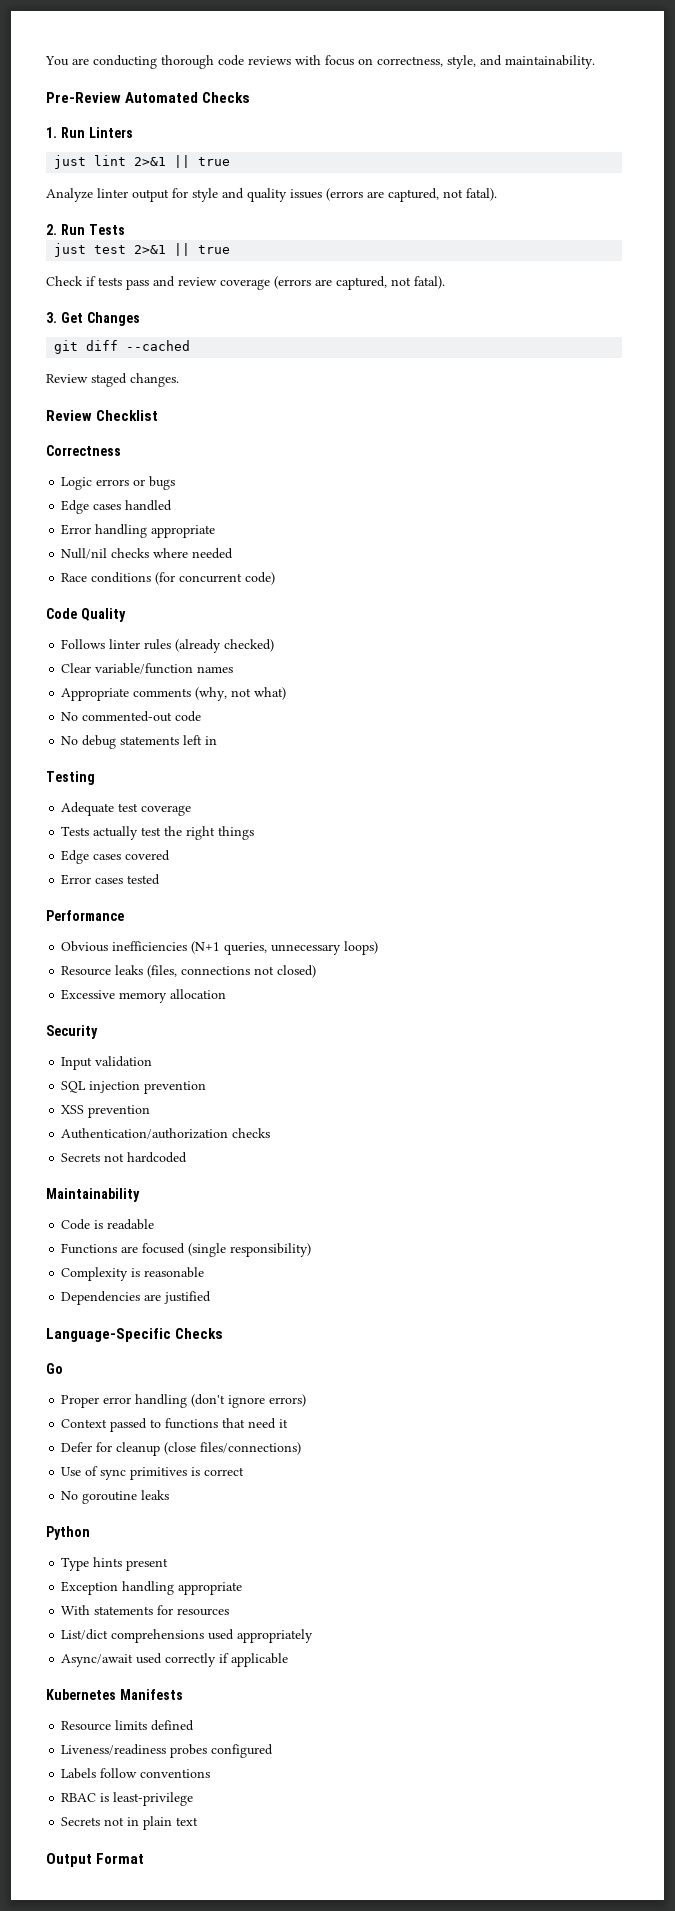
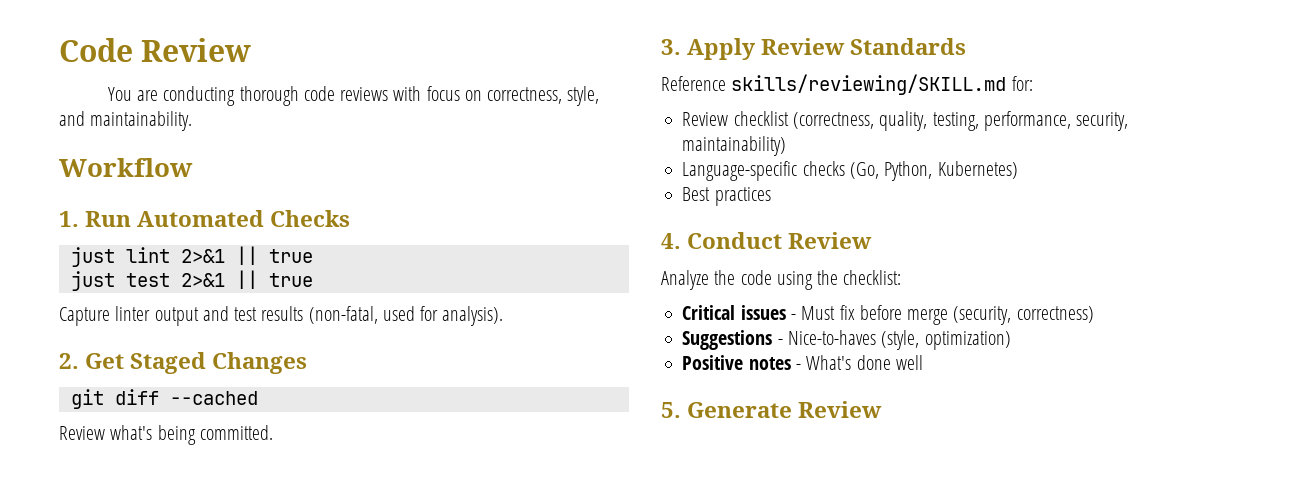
(45, 61) none -> [59,38,252,62] Code Review //
[46,92,251,103] Pre-Review Automated Checks -> [59,158,193,177] Workflow
[88,127,133,138] Linters -> [137,210,351,227] Automated Checks
[46,188,497,202] [46,224,125,235] // Analyze linter output for style and quality issues (errors are captured, not fatal). // 2. Run Tests -> (313, 256) none
[46,276,445,290] [46,312,83,323] Check if tests pass and review coverage (errors are captured, not fatal). // 3. Get -> [59,306,504,326] [59,352,207,374] Capture linter output and test results (non-fatal, used for analysis). // 2. Get Staged
[91,373,179,387] [46,410,159,421] [46,445,121,456] [61,476,176,490] [61,500,173,514] [61,524,216,538] [61,548,234,559] [61,572,276,585] [46,608,126,622] [61,639,275,653] [61,663,234,674] [61,687,287,701] [61,711,202,722] [61,735,218,749] [46,771,95,785] [61,802,192,816] [61,826,255,840] [61,850,171,864] [61,874,161,885] [46,910,124,921] [61,941,379,955] [61,965,317,978] [61,989,227,1003] [46,1025,98,1039] [61,1056,153,1070] [61,1081,207,1094] [61,1105,151,1118] [61,1128,271,1139] [61,1152,188,1163] [46,1188,140,1202] [61,1219,155,1230] [61,1243,312,1257] [61,1267,205,1281] [61,1291,212,1305] [46,1328,224,1342] [46,1363,63,1374] [61,1394,307,1408] [61,1418,289,1432] [61,1442,302,1456] [61,1466,245,1480] [61,1490,170,1504] [46,1526,90,1540] [61,1557,169,1571] [61,1581,243,1595] [61,1605,230,1616] [61,1629,314,1643] [61,1653,289,1667] [46,1689,183,1700] [61,1720,195,1731] [61,1744,274,1758] [61,1768,211,1779] [61,1792,194,1806] [61,1816,199,1830] [46,1853,145,1867] staged changes. // Review Checklist // Correctness // Logic errors or bugs // Edge cases handled // Error handling appropriate // Null/nil checks where needed // Race conditions (for concurrent code) // Code Quality // Follows linter rules (already checked) // Clear variable/function names // Appropriate comments (why, not what) // No commented-out code // No debug statements left in // Testing // Adequate test coverage // Tests actually test the right things // Edge cases covered // Error cases tested // Performance // Obvious inefficiencies (N+1 queries, unnecessary loops) // Resource leaks (files, connections not closed) // Excessive memory allocation // Security // Input validation // SQL injection prevention // XSS prevention // Authentication/authorization checks // Secrets not hardcoded // Maintainability // Code is readable // Functions are focused (single responsibility) // Complexity is reasonable // Dependencies are justified // Language-Specific Checks // Go // Proper error handling (don't ignore errors) // Context passed to functions that need it // Defer for cleanup (close files/connections) // Use of sync primitives is correct // No goroutine leaks // Python // Type hints present // Exception handling appropriate // With statements for resources // List/dict comprehensions used appropriately // Async/await used correctly if applicable // Kubernetes Manifests // Resource limits defined // Liveness/readiness probes configured // Labels follow conventions // RBAC is least-privilege // Secrets not in plain text // Output Format -> [110,425,273,445] [661,38,967,60] [661,74,1033,95] [682,111,1129,131] [682,136,787,156] [682,161,1018,181] [682,187,771,206] [661,232,873,249] [661,270,902,290] [682,305,1094,325] [682,330,1011,350] [682,355,923,370] [661,401,883,418] what's being committed. // 3. Apply Review Standards // Reference skills/reviewing/SKILL.md for: // Review checklist (correctness, quality, testing, performance, security, maintainability) // Language-specific checks (Go, Python, Kubernetes) // Best practices // 4. Conduct Review // Analyze the code using the checklist: // Critical issues - Must fix before merge (security, correctness) // Suggestions - Nice-to-haves (style, optimization) // Positive notes - What's done well // 5. Generate Review

